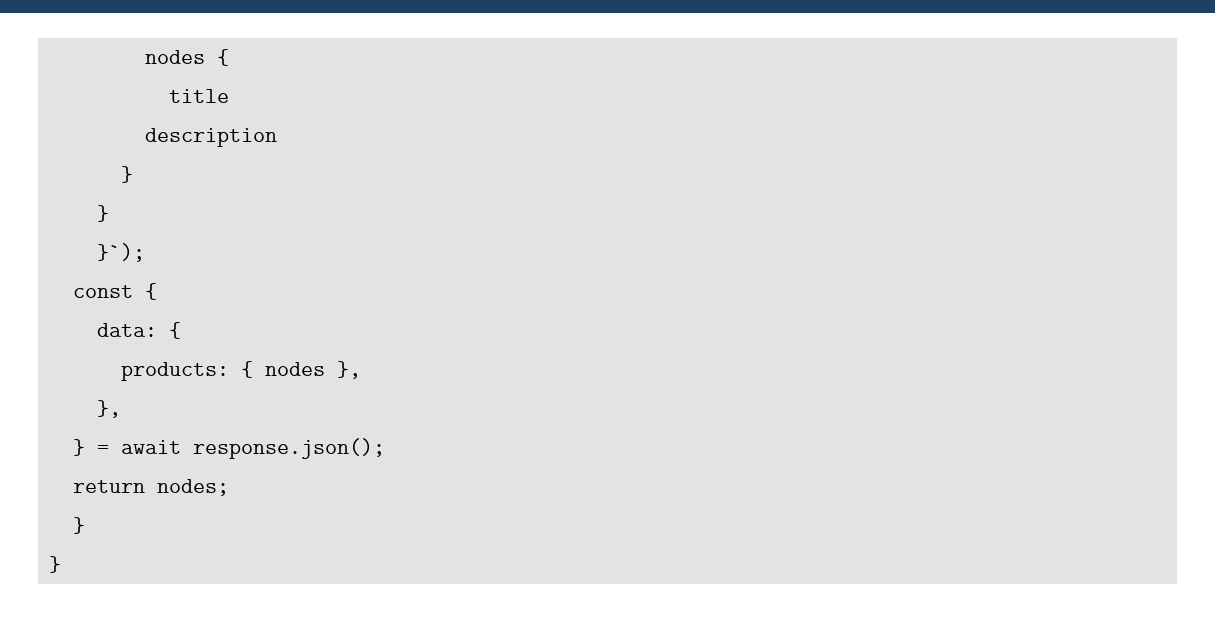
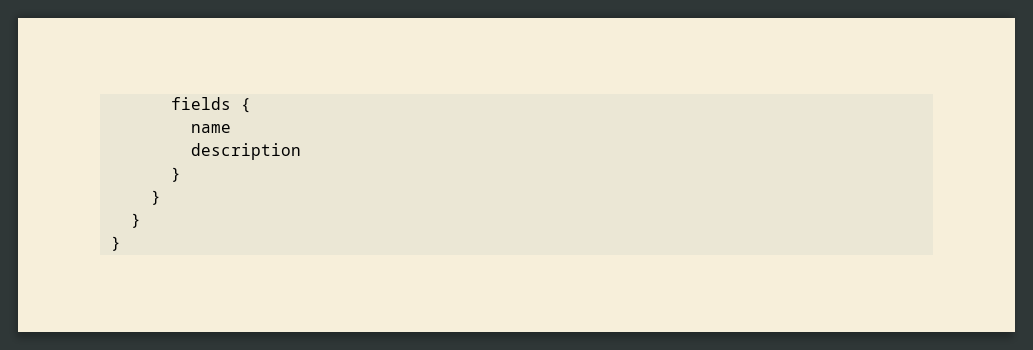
[145,49,230,66] [169,89,230,103] nodes { // title -> [170,97,251,113] [190,124,231,133] fields { // name
[97,243,146,262] [73,283,158,300] [97,322,182,339] [121,361,362,381] [97,400,122,418] [73,438,386,459] [73,479,230,496] // }`); // const { // data: { // products: { nodes }, // }, // } = await response.json(); // return nodes; -> (161, 197) none

